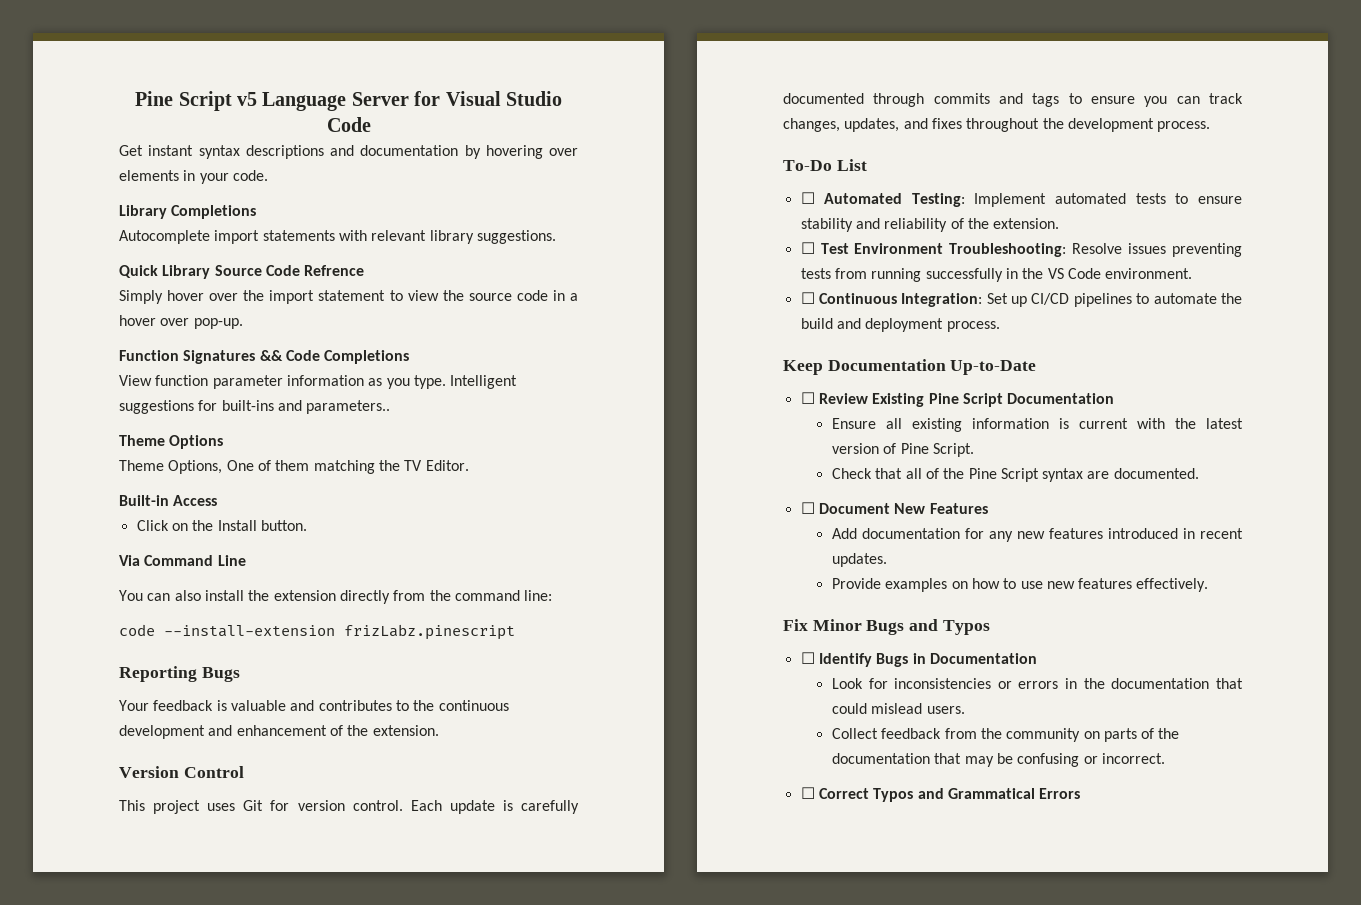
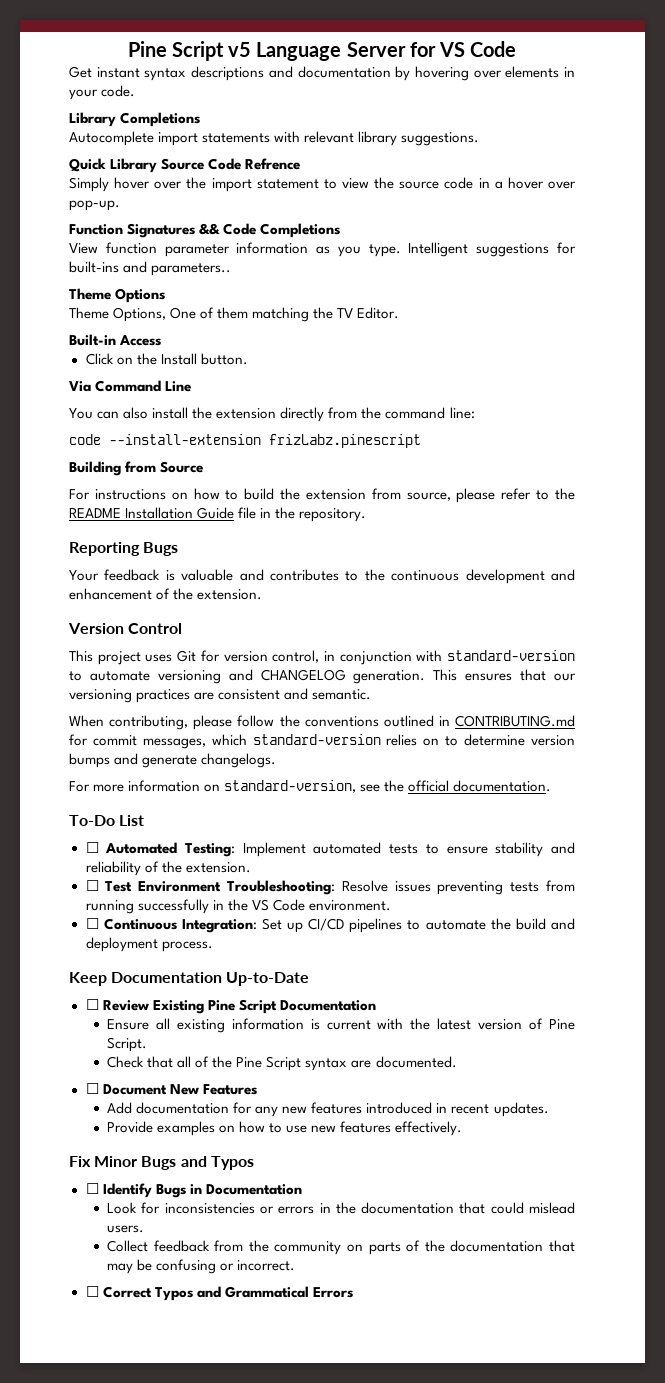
[445,91,562,106] Visual Studio -> [439,42,466,57] VS
(515, 632) none -> [69,461,204,476] [69,488,576,503] [69,507,367,522] // Building from Source // For instructions on how to build the extension from source, please refer to the README Installation Guide file in the repository.
[352,800,579,814] [783,93,1243,107] [783,118,1211,132] control. Each update is carefully documented through commits and tags to ensure you can track changes, updates, and fixes throughout the development process. -> [272,650,575,665] [69,669,577,684] [69,688,372,703] [69,715,575,730] [69,734,576,749] [69,753,277,768] [69,780,552,793] control, in conjunction with standard-version to automate versioning and CHANGELOG generation. This ensures that our versioning practices are consistent and semantic. // When contributing, please follow the conventions outlined in CONTRIBUTING.md for commit messages, which standard-version relies on to determine version bumps and generate changelogs. // For more information on standard-version, see the official documentation.

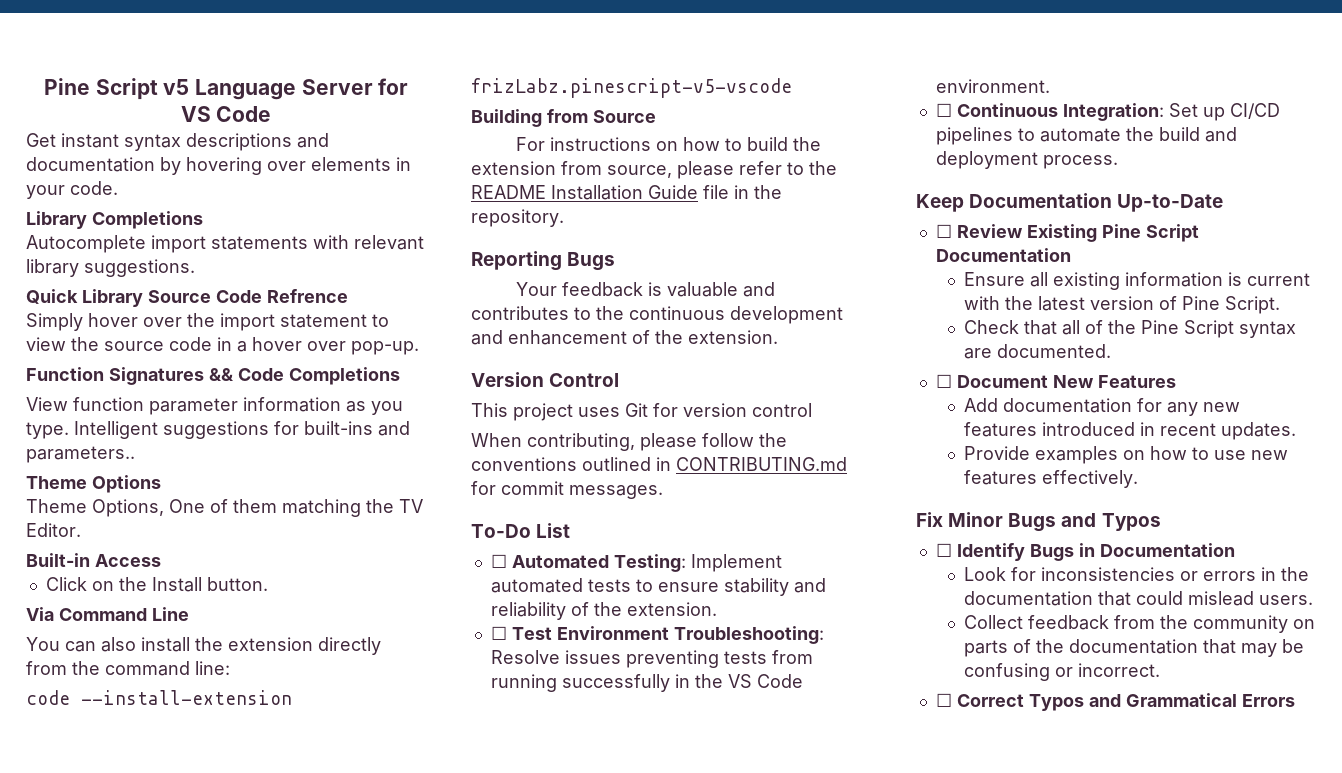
[269,434,421,448] frizLabz.pinescript -> [471,78,792,98] frizLabz.pinescript-v5-vscode
[272,650,575,665] [69,669,577,684] [69,688,372,703] control, in conjunction with standard-version to automate versioning and CHANGELOG generation. This ensures that our versioning practices are consistent and semantic. -> [752,403,812,417] control
[142,734,576,749] [69,753,277,768] [69,780,552,793] messages, which standard-version relies on to determine version bumps and generate changelogs. // For more information on standard-version, see the official documentation. -> [569,485,663,499] messages.

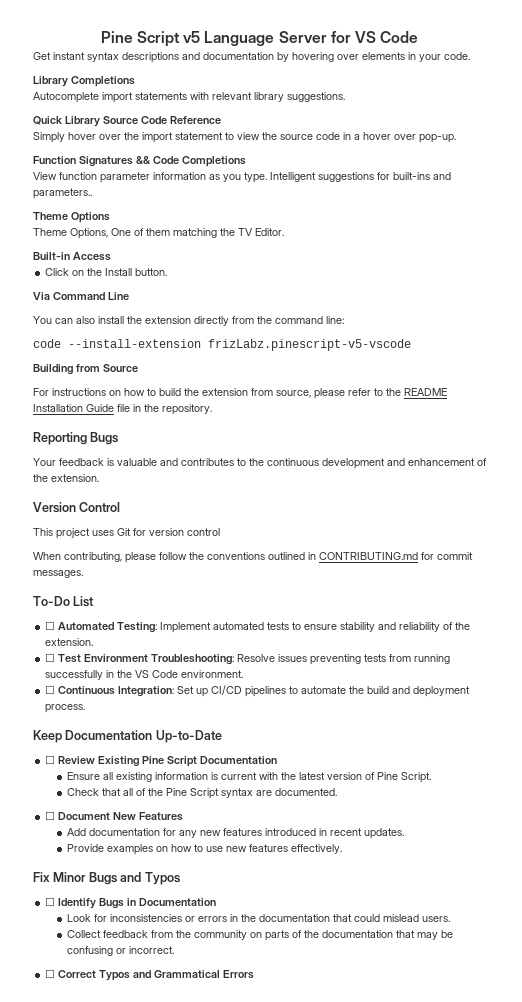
[267,289,348,303] Refrence -> [170,116,221,124] Reference

